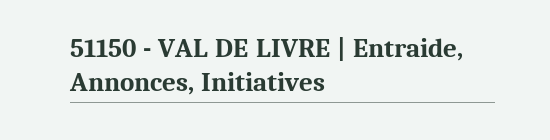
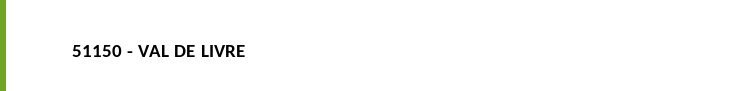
[336,37,463,61] [69,72,326,95] | Entraide, Annonces, Initiatives -> (245, 51) none

